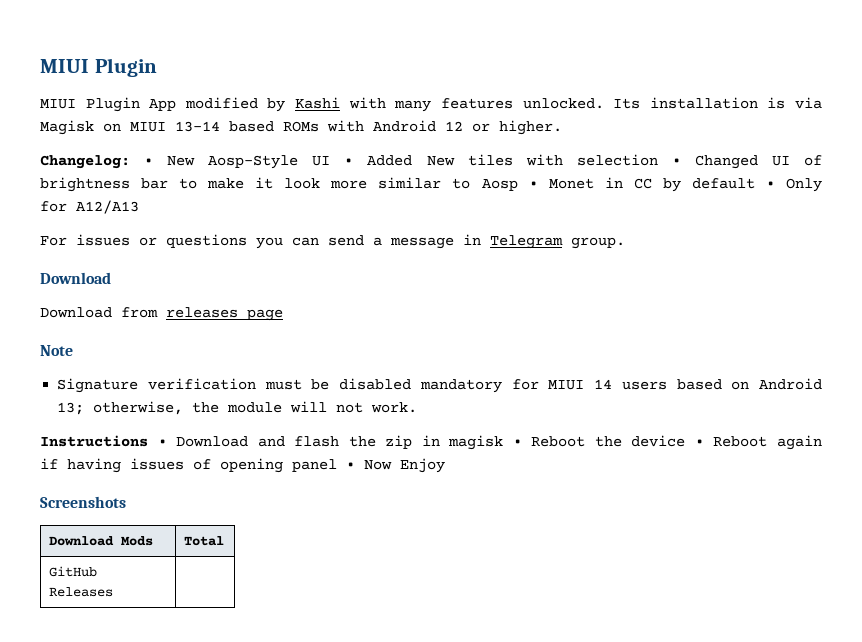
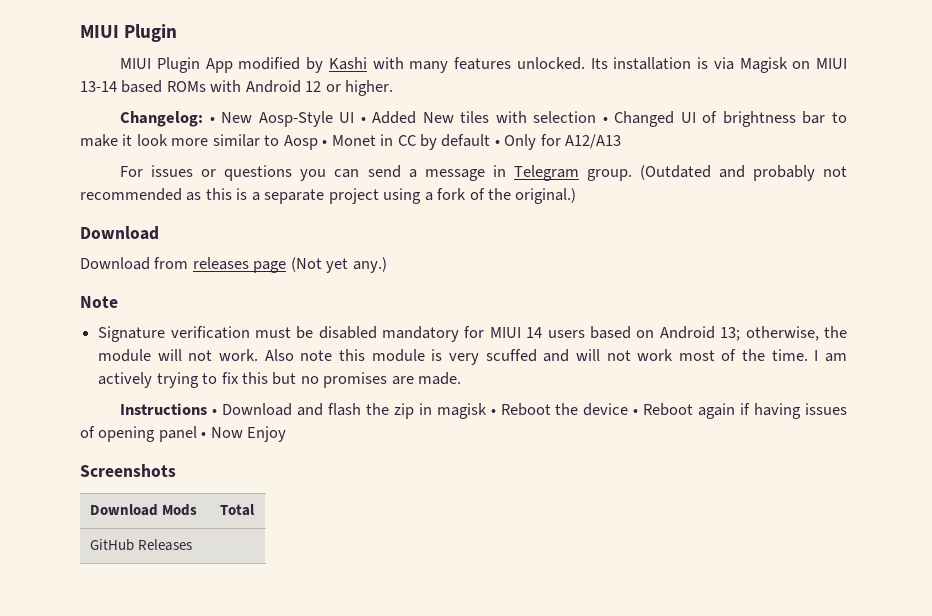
(625, 243) none -> [639,165,848,181] [80,188,577,204] (Outdated and probably not recommended as this is a separate project using a fork of the original.)
(283, 315) none -> [290,257,387,273] (Not yet any.)
(418, 407) none -> [264,349,848,365] [98,372,462,388] Also note this module is very scuffed and will not work most of the time. I am actively trying to fix this but no promises are made.

